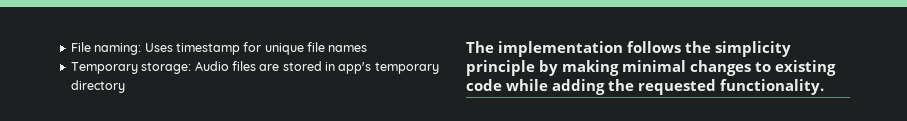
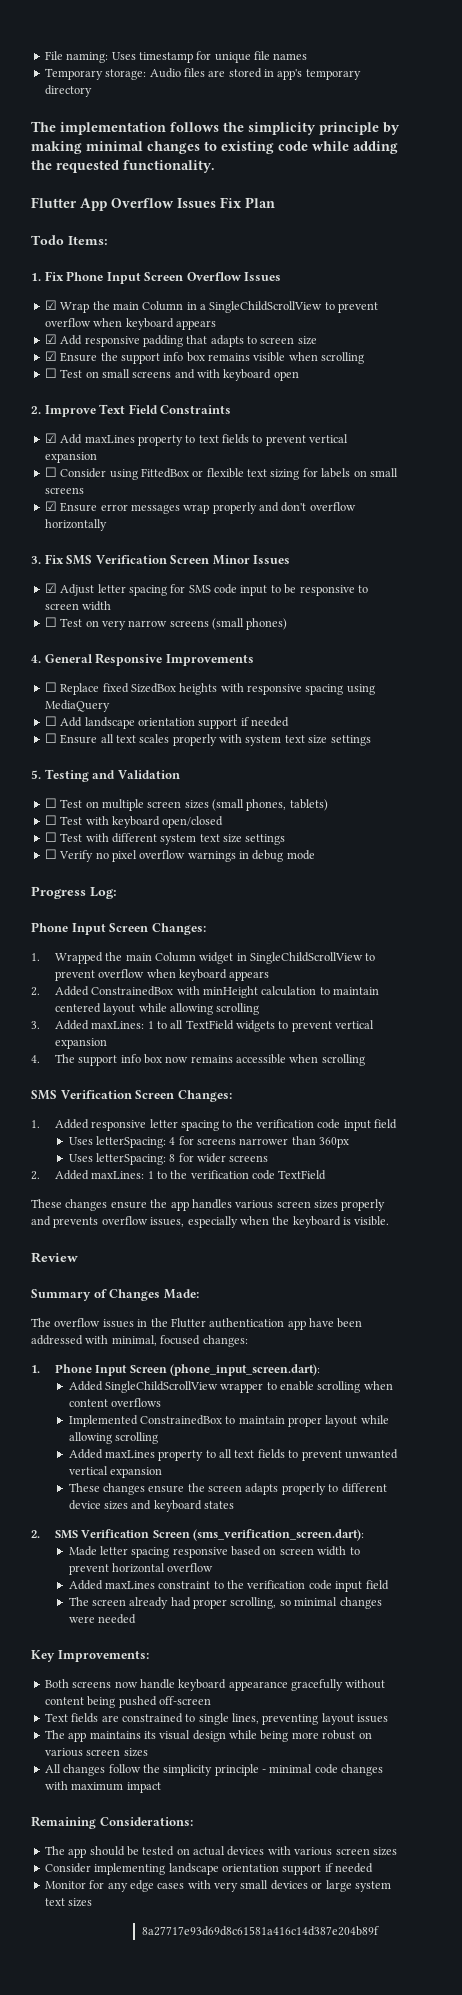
(824, 87) none -> [31,197,275,211] [31,235,108,245] [31,271,282,284] [44,300,379,313] [44,318,216,330] [44,334,317,347] [44,351,365,364] [44,368,299,381] [31,404,232,417] [44,433,349,446] [44,452,97,463] [44,467,398,480] [44,487,84,494] [44,501,356,514] [44,519,107,531] [31,554,291,565] [44,583,368,596] [44,601,112,611] [44,617,288,630] [31,653,254,666] [44,682,375,695] [44,700,110,712] [44,716,289,729] [44,733,371,746] [31,769,180,782] [44,798,328,811] [44,815,224,828] [44,832,286,845] [44,849,315,862] [31,886,117,899] [31,922,206,935] [31,952,376,964] [54,969,270,981] [31,986,380,998] [54,1003,260,1015] [31,1020,375,1032] [54,1038,107,1049] [31,1054,365,1066] [31,1090,232,1102] [31,1119,398,1131] [68,1136,350,1148] [68,1153,269,1165] [31,1170,327,1180] [31,1199,386,1211] [31,1216,390,1228] [31,1252,78,1263] [31,1289,199,1301] [31,1318,363,1330] [31,1335,248,1347] [31,1364,320,1376] [68,1381,393,1393] [68,1398,161,1407] [68,1415,389,1427] [68,1432,158,1444] [68,1449,398,1461] [68,1466,162,1478] [68,1483,387,1495] [68,1500,235,1512] [31,1529,364,1541] [68,1546,360,1558] [68,1563,214,1575] [68,1580,389,1592] [68,1597,382,1609] [68,1614,136,1624] [31,1650,149,1662] [44,1679,386,1691] [44,1696,211,1708] [44,1713,389,1725] [44,1730,372,1742] [44,1748,148,1757] [44,1764,384,1776] [44,1781,161,1793] [31,1816,193,1829] [44,1846,397,1858] [44,1863,373,1875] [44,1880,391,1892] [44,1898,93,1907] [142,1926,379,1936] // Flutter App Overflow Issues Fix Plan // Todo Items: // 1. Fix Phone Input Screen Overflow Issues // ☑ Wrap the main Column in a SingleChildScrollView to prevent overflow when keyboard appears // ☑ Add responsive padding that adapts to screen size // ☑ Ensure the support info box remains visible when scrolling // ☐ Test on small screens and with keyboard open // 2. Improve Text Field Constraints // ☑ Add maxLines property to text fields to prevent vertical expansion // ☐ Consider using FittedBox or flexible text sizing for labels on small screens // ☑ Ensure error messages wrap properly and don't overflow horizontally // 3. Fix SMS Verification Screen Minor Issues // ☑ Adjust letter spacing for SMS code input to be responsive to screen width // ☐ Test on very narrow screens (small phones) // 4. General Responsive Improvements // ☐ Replace fixed SizedBox heights with responsive spacing using MediaQuery // ☐ Add landscape orientation support if needed // ☐ Ensure all text scales properly with system text size settings // 5. Testing and Validation // ☐ Test on multiple screen sizes (small phones, tablets) // ☐ Test with keyboard open/closed // ☐ Test with different system text size settings // ☐ Verify no pixel overflow warnings in debug mode // Progress Log: // Phone Input Screen Changes: // 1. Wrapped the main Column widget in SingleChildScrollView to prevent overflow when keyboard appears // 2. Added ConstrainedBox with minHeight calculation to maintain centered layout while allowing scrolling // 3. Added maxLines: 1 to all TextField widgets to prevent vertical expansion // 4. The support info box now remains accessible when scrolling // SMS Verification Screen Changes: // 1. Added responsive letter spacing to the verification code input field // Uses letterSpacing: 4 for screens narrower than 360px // Uses letterSpacing: 8 for wider screens // 2. Added maxLines: 1 to the verification code TextField // These changes ensure the app handles various screen sizes properly and prevents overflow issues, especially when the keyboard is visible. // Review // Summary of Changes Made: // The overflow issues in the Flutter authentication app have been addressed with minimal, focused changes: // 1. Phone Input Screen (phone_input_screen.dart): // Added SingleChildScrollView wrapper to enable scrolling when content overflows // Implemented ConstrainedBox to maintain proper layout while allowing scrolling // Added maxLines property to all text fields to prevent unwanted vertical expansion // These changes ensure the screen adapts properly to different device sizes and keyboard states // 2. SMS Verification Screen (sms_verification_screen.dart): // Made letter spacing responsive based on screen width to prevent horizontal overflow // Added maxLines constraint to the verification code input field // The screen already had proper scrolling, so minimal changes were needed // Key Improvements: // Both screens now handle keyboard appearance gracefully without content being pushed off-screen // Text fields are constrained to single lines, preventing layout issues // The app maintains its visual design while being more robust on various screen sizes // All changes follow the simplicity principle - minimal code changes with maximum impact // Remaining Considerations: // The app should be tested on actual devices with various screen sizes // Consider implementing landscape orientation support if needed // Monitor for any edge cases with very small devices or large system text sizes // 8a27717e93d69d8c61581a416c14d387e204b89f

